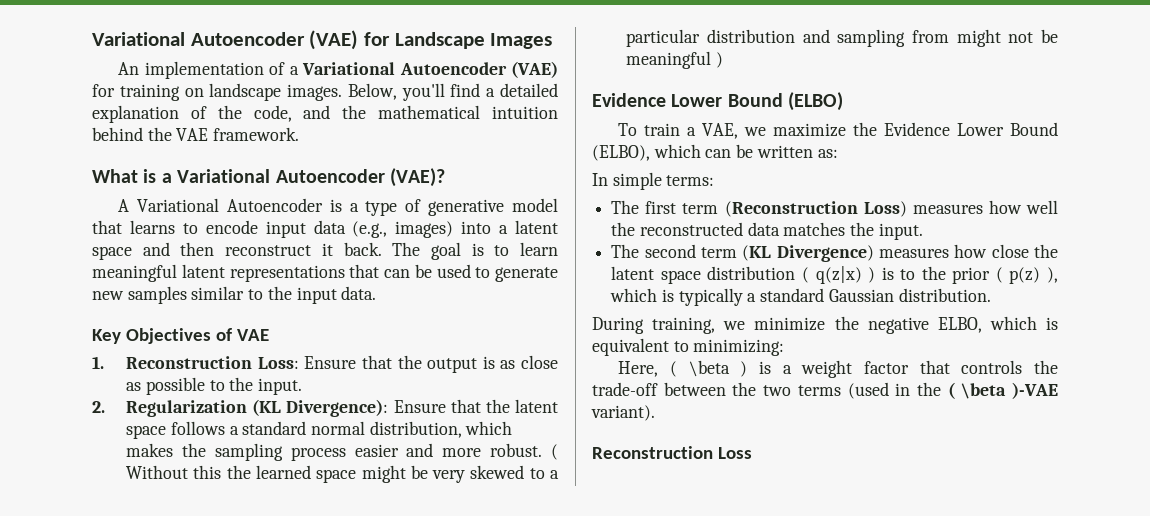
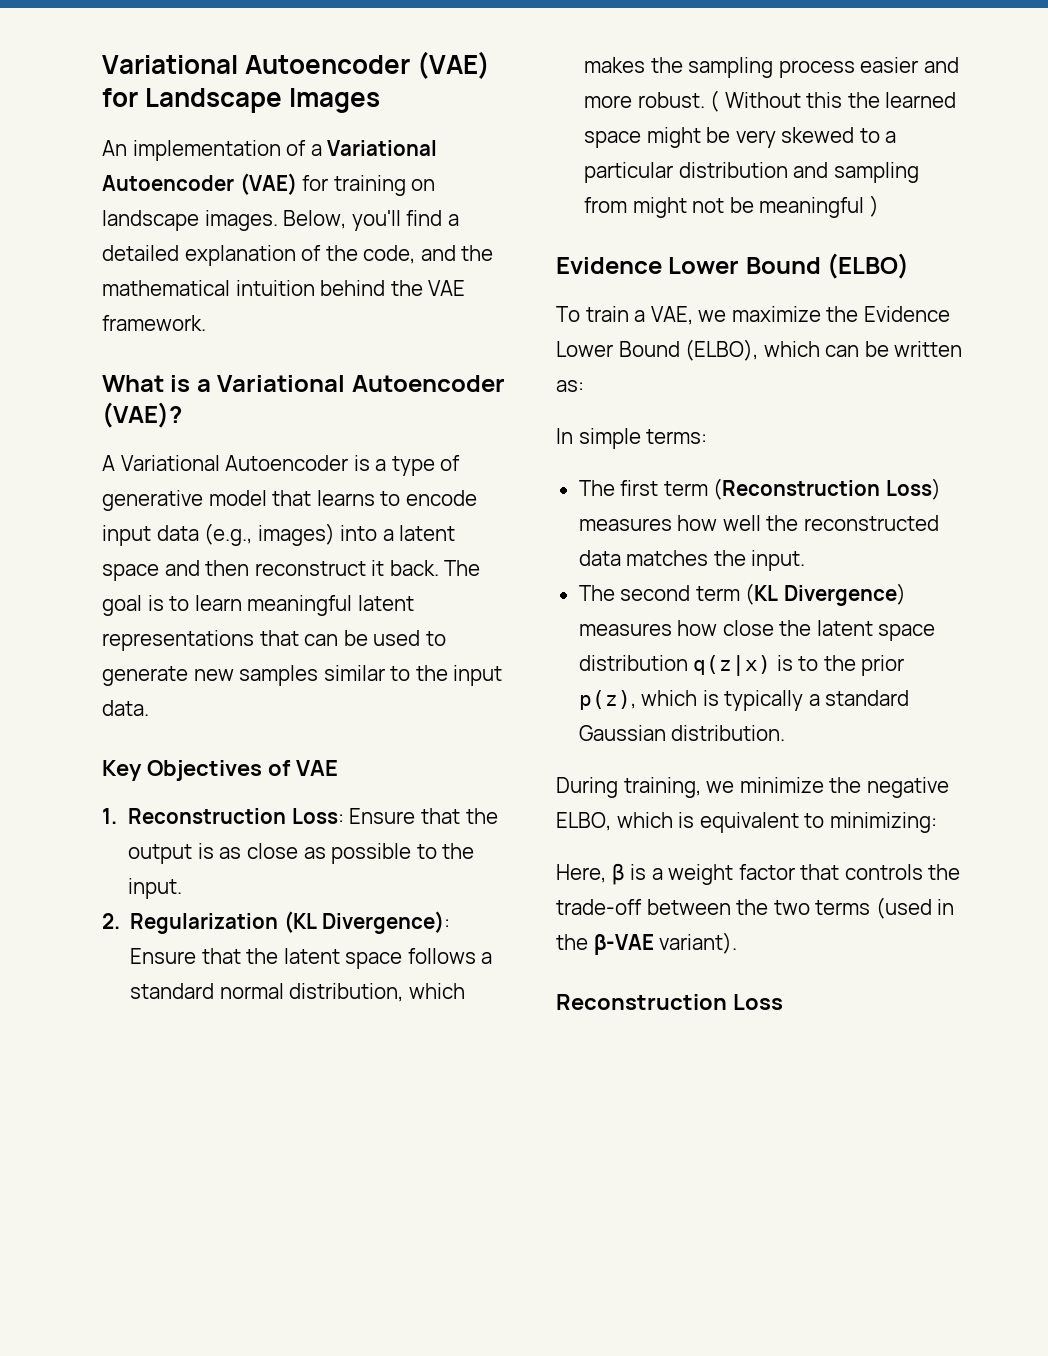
[801,266,876,284] ( q(z|x) ) -> [693,655,772,676] q(z|x)
[995,267,1058,284] ( p(z) ), -> [578,690,636,710] p(z),
[669,360,748,377] ( \beta ) -> [611,863,625,885] β
[947,382,1058,399] ( \beta )-VAE -> [593,934,654,955] β-VAE

